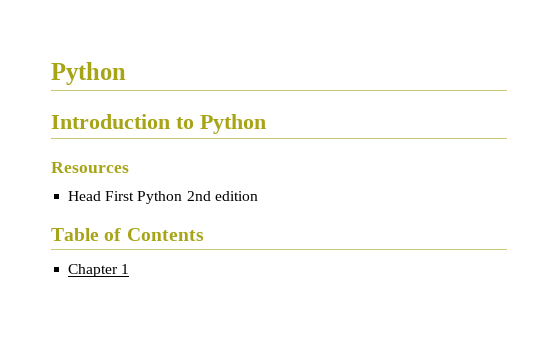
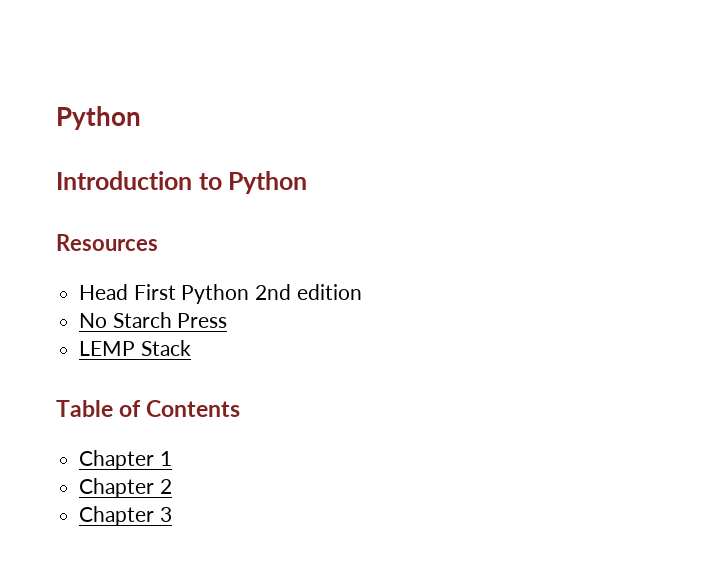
(258, 196) none -> [79,312,228,328] [79,340,191,356] // No Starch Press // LEMP Stack
(130, 269) none -> [79,478,172,498] [79,506,172,526] // Chapter 2 // Chapter 3

